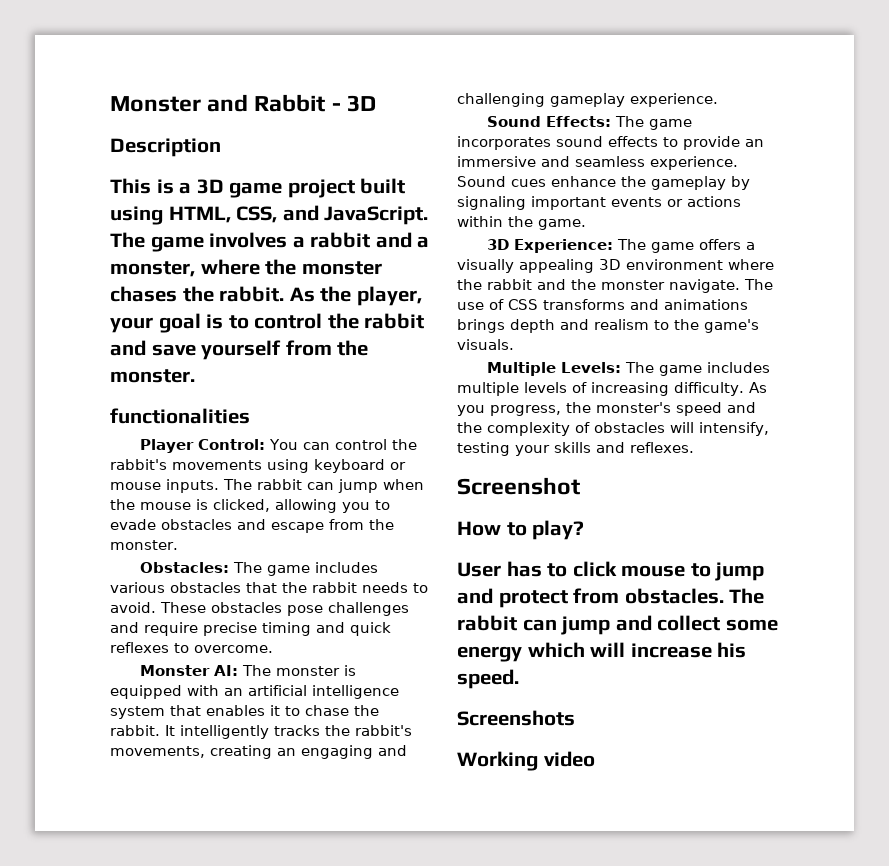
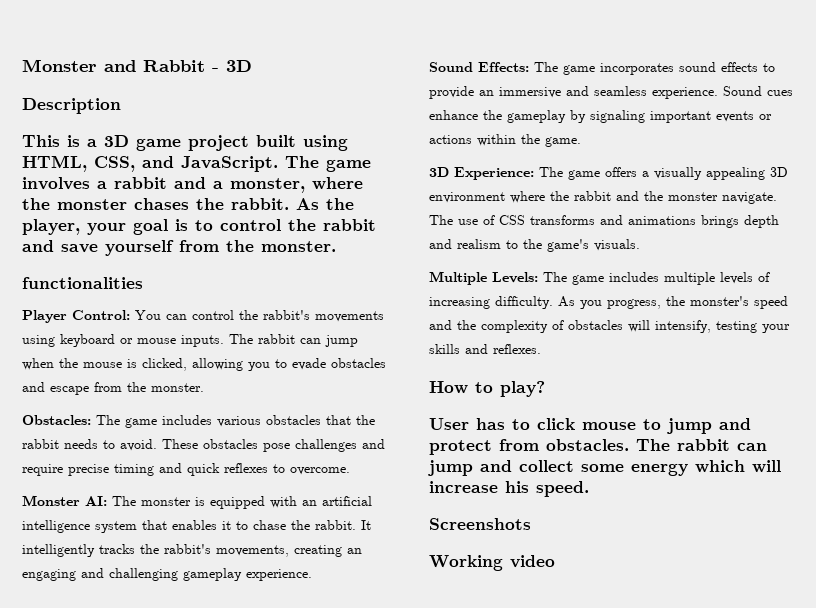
[457,477,580,495] // Screenshot -> (541, 349) none

